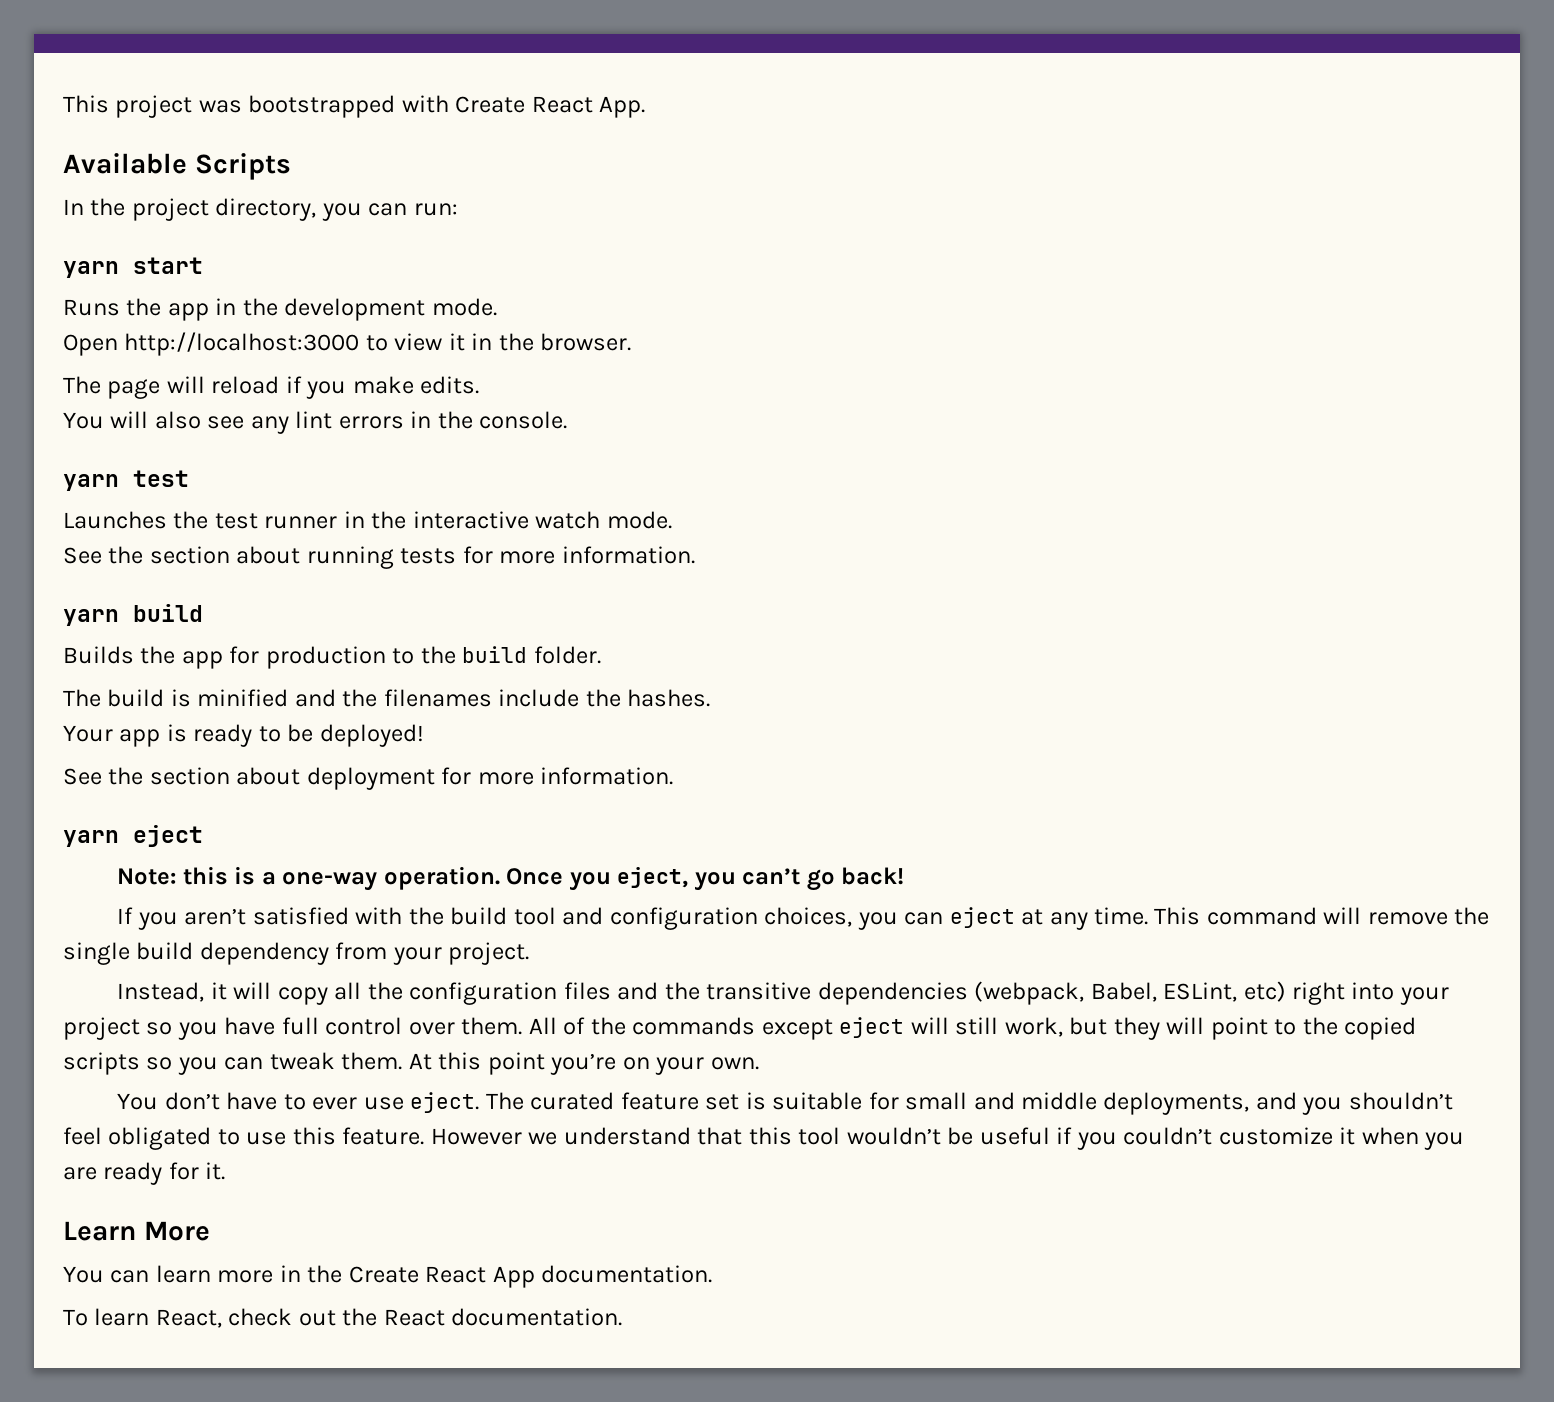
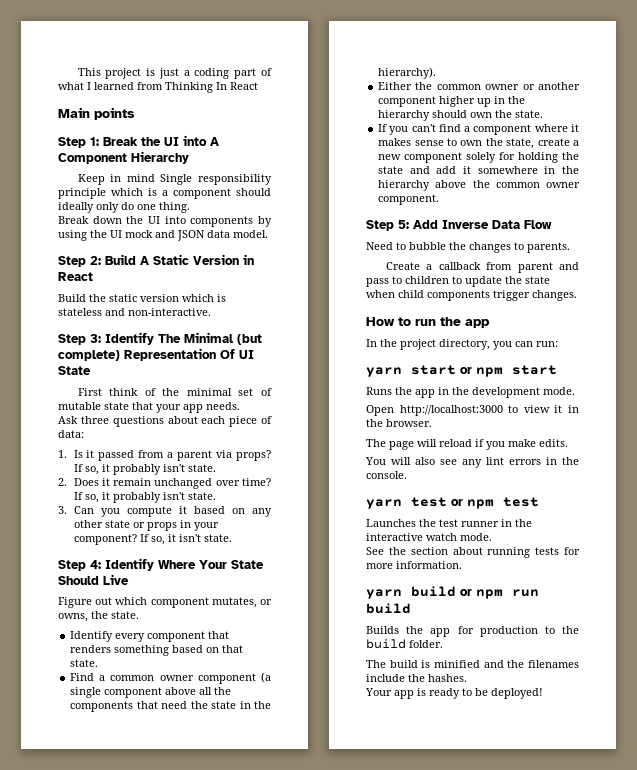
[198,95,646,118] [63,153,291,180] was bootstrapped with Create React App. // Available Scripts -> [146,68,272,79] [58,82,258,93] [58,107,135,120] [58,135,219,148] [58,151,189,164] [77,174,272,185] [58,188,271,199] [58,202,190,213] [58,216,272,227] [58,230,268,241] [58,254,254,267] [58,272,93,281] [58,294,226,302] [58,308,211,316] [58,332,262,345] [58,348,254,361] [58,366,91,375] [77,388,272,396] [58,402,240,413] [58,416,272,427] [58,430,84,438] [58,450,271,461] [73,464,216,475] [58,478,271,489] [73,492,216,503] [58,506,272,517] [73,520,219,531] [73,534,232,545] [58,558,264,571] [58,574,129,585] [58,597,272,608] [58,611,139,622] [70,631,230,642] [70,645,244,656] [70,659,99,667] [70,672,271,684] [70,687,232,698] [70,701,272,712] [378,67,437,79] [378,82,580,90] [378,96,526,107] [378,110,544,121] [378,124,579,135] [378,138,579,149] [378,152,579,163] [378,166,579,174] [378,180,580,191] [378,194,440,205] [366,220,552,231] [366,242,570,253] [385,262,579,273] [366,276,550,287] [366,290,577,301] [366,317,490,328] is just a coding part of what I learned from Thinking In React // Main points // Step 1: Break the UI into A Component Hierarchy // Keep in mind Single responsibility principle which is a component should ideally only do one thing. // Break down the UI into components by using the UI mock and JSON data model. // Step 2: Build A Static Version in React // Build the static version which is stateless and non-interactive. // Step 3: Identify The Minimal (but complete) Representation Of UI State // First think of the minimal set of mutable state that your app needs. // Ask three questions about each piece of data: // 1. Is it passed from a parent via props? If so, it probably isn't state. // 2. Does it remain unchanged over time? If so, it probably isn't state. // 3. Can you compute it based on any other state or props in your component? If so, it isn't state. // Step 4: Identify Where Your State Should Live // Figure out which component mutates, or owns, the state. // Identify every component that renders something based on that state. // Find a common owner component (a single component above all the components that need the state in the hierarchy). // Either the common owner or another component higher up in the hierarchy should own the state. // If you can't find a component where it makes sense to own the state, create a new component solely for holding the state and add it somewhere in the hierarchy above the common owner component. // Step 5: Add Inverse Data Flow // Need to bubble the changes to parents. // Create a callback from parent and pass to children to update the state when child components trigger changes. // How to run the app
(203, 265) none -> [460,365,557,377] or npm start
(189, 478) none -> [451,497,539,509] or npm test
(203, 613) none -> [460,589,539,599] [366,603,411,614] or npm run build
[63,767,674,790] [63,825,203,847] [117,866,905,891] [117,907,1490,930] [63,942,530,965] [117,981,1449,1005] [63,1017,1417,1040] [63,1052,759,1075] [117,1092,1453,1115] [63,1127,1465,1150] [63,1162,226,1185] [63,1221,210,1241] [63,1265,713,1288] [63,1308,623,1328] // See the section about deployment for more information. // yarn eject // Note: this is a one-way operation. Once you eject, you can’t go back! // If you aren’t satisfied with the build tool and configuration choices, you can eject at any time. This command will remove the single build dependency from your project. // Instead, it will copy all the configuration files and the transitive dependencies (webpack, Babel, ESLint, etc) right into your project so you have full control over them. All of the commands except eject will still work, but they will point to the copied scripts so you can tweak them. At this point you’re on your own. // You don’t have to ever use eject. The curated feature set is suitable for small and middle deployments, and you shouldn’t feel obligated to use this feature. However we understand that this tool wouldn’t be useful if you couldn’t customize it when you are ready for it. // Learn More // You can learn more in the Create React App documentation. // To learn React, check out the React documentation. -> (543, 693) none

